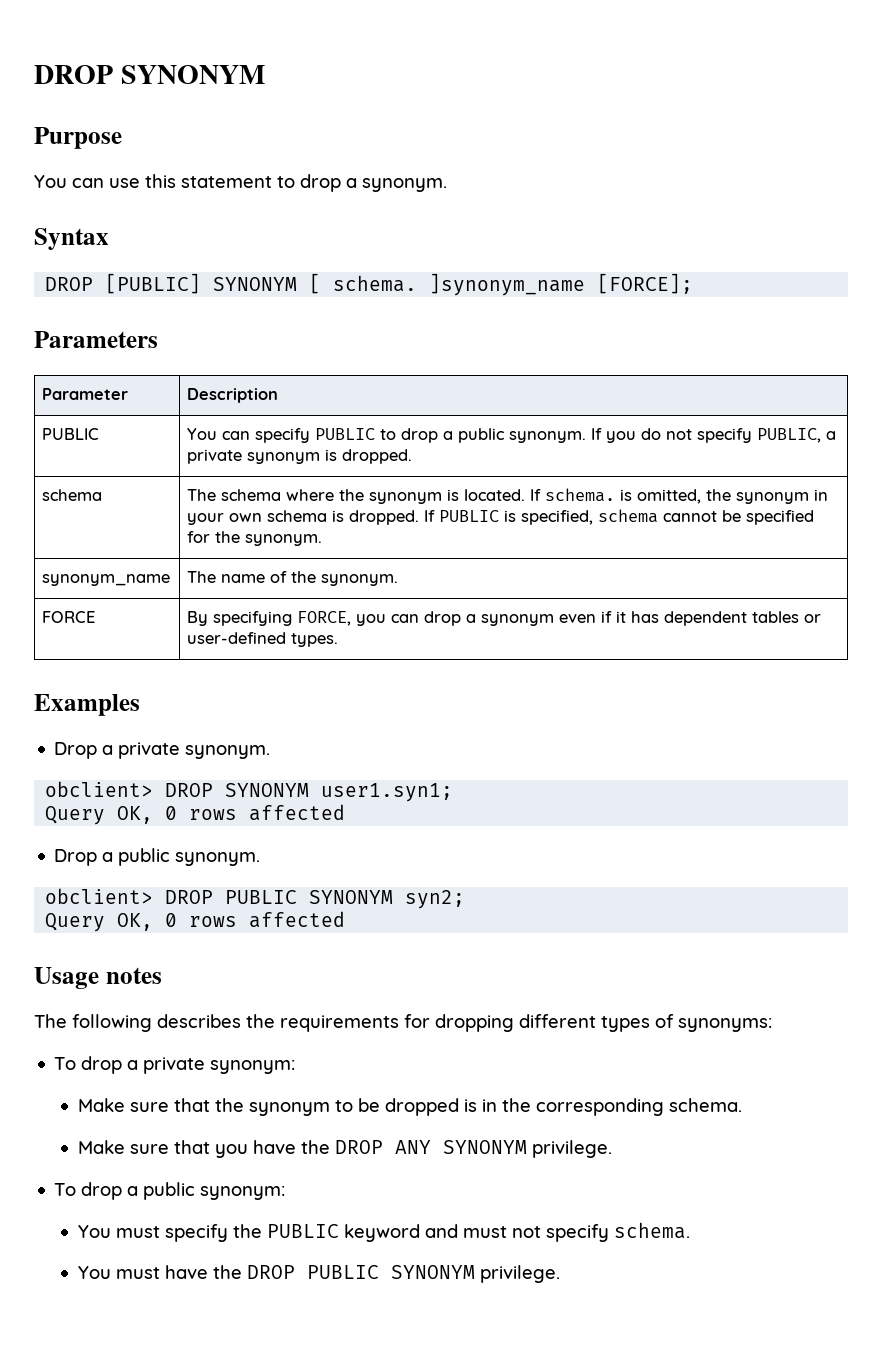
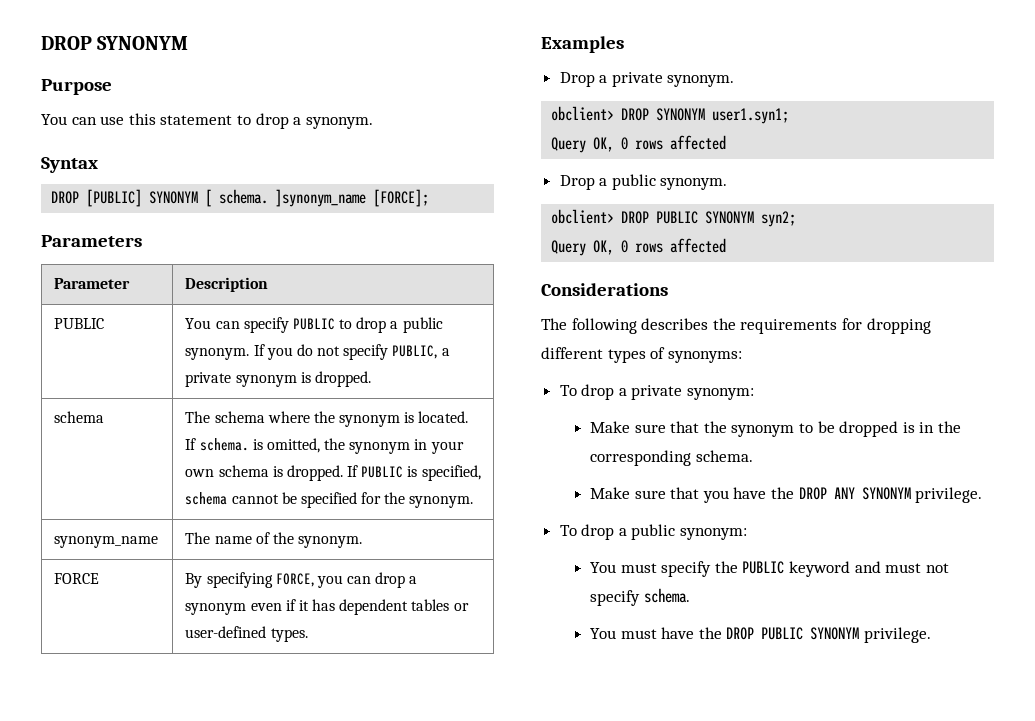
[34,967,162,989] Usage notes -> [541,283,668,296] Considerations

